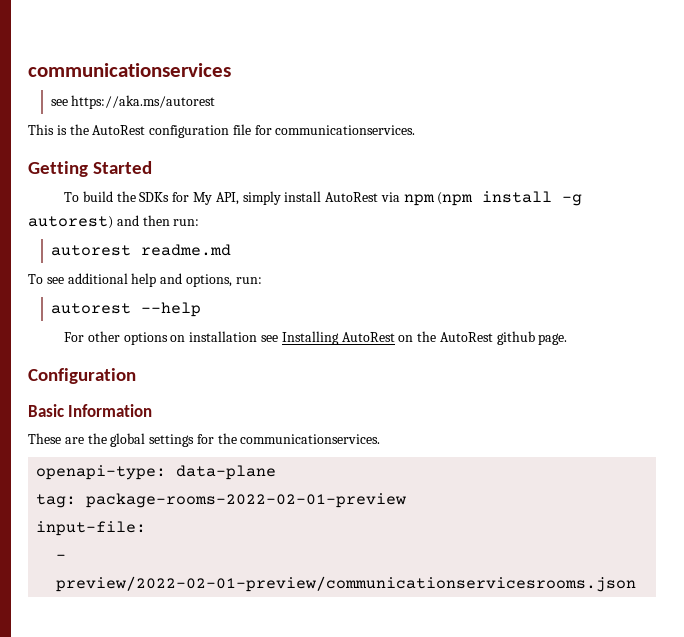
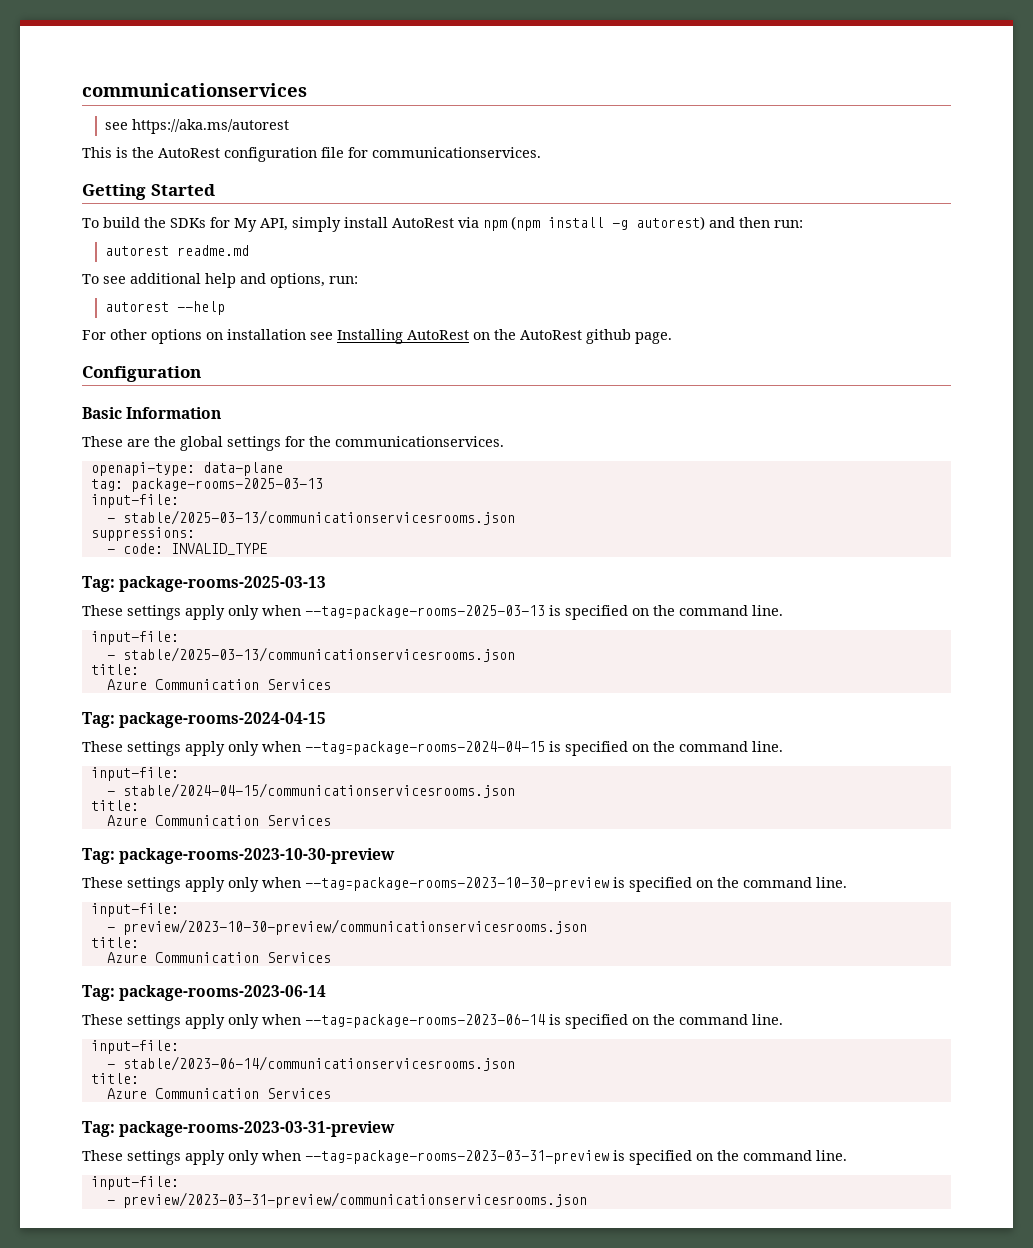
[86,493,407,508] [36,521,147,536] [56,554,67,560] [56,576,637,592] package-rooms-2022-02-01-preview // input-file: // - preview/2022-02-01-preview/communicationservicesrooms.json -> [130,478,323,492] [90,494,179,508] [106,510,515,525] [90,527,195,541] [106,543,267,555] [82,576,327,592] [82,605,783,620] [90,631,179,645] [106,647,515,662] [90,664,139,675] [106,679,331,690] [82,712,327,728] [82,741,783,756] [90,767,179,781] [106,783,515,798] [90,800,139,811] [106,815,331,826] [82,848,396,864] [82,877,847,892] [90,903,179,917] [106,919,587,935] [90,937,139,948] [106,952,331,963] [82,985,327,1001] [82,1014,783,1029] [90,1040,179,1054] [106,1056,515,1071] [90,1073,139,1084] [106,1088,331,1099] [82,1121,396,1137] [82,1150,847,1165] [90,1176,179,1190] [106,1192,587,1208] package-rooms-2025-03-13 // input-file: // - stable/2025-03-13/communicationservicesrooms.json // suppressions: // - code: INVALID_TYPE // Tag: package-rooms-2025-03-13 // These settings apply only when --tag=package-rooms-2025-03-13 is specified on the command line. // input-file: // - stable/2025-03-13/communicationservicesrooms.json // title: // Azure Communication Services // Tag: package-rooms-2024-04-15 // These settings apply only when --tag=package-rooms-2024-04-15 is specified on the command line. // input-file: // - stable/2024-04-15/communicationservicesrooms.json // title: // Azure Communication Services // Tag: package-rooms-2023-10-30-preview // These settings apply only when --tag=package-rooms-2023-10-30-preview is specified on the command line. // input-file: // - preview/2023-10-30-preview/communicationservicesrooms.json // title: // Azure Communication Services // Tag: package-rooms-2023-06-14 // These settings apply only when --tag=package-rooms-2023-06-14 is specified on the command line. // input-file: // - stable/2023-06-14/communicationservicesrooms.json // title: // Azure Communication Services // Tag: package-rooms-2023-03-31-preview // These settings apply only when --tag=package-rooms-2023-03-31-preview is specified on the command line. // input-file: // - preview/2023-03-31-preview/communicationservicesrooms.json

